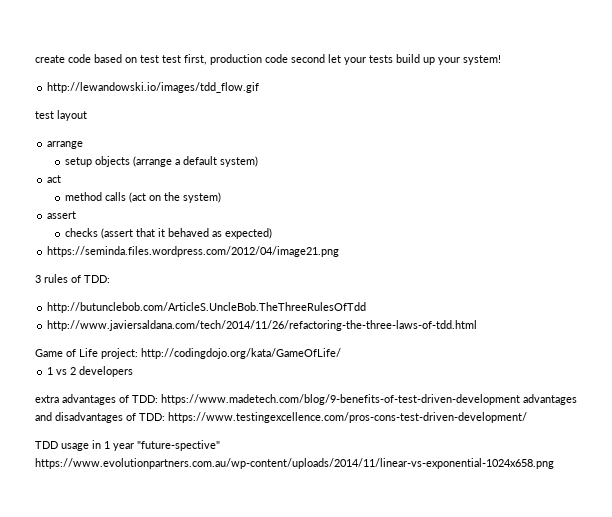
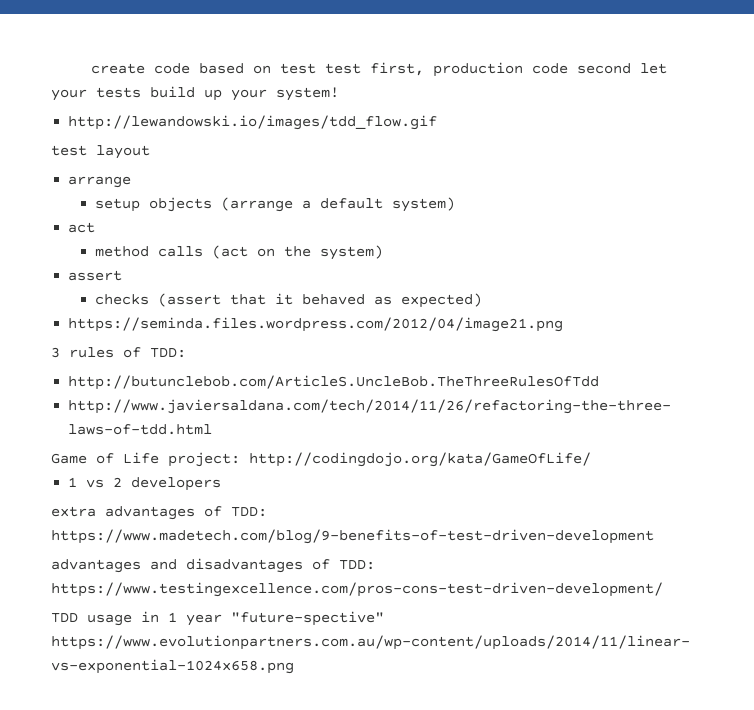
(520, 399) none -> (654, 536) //

